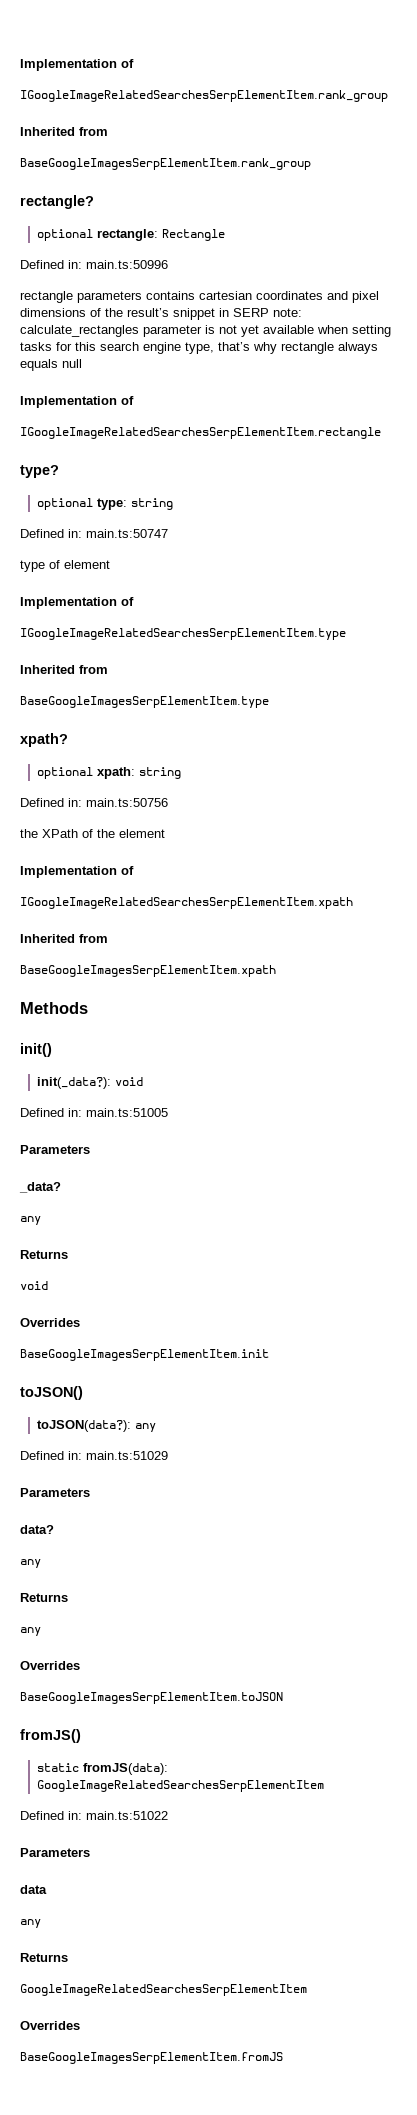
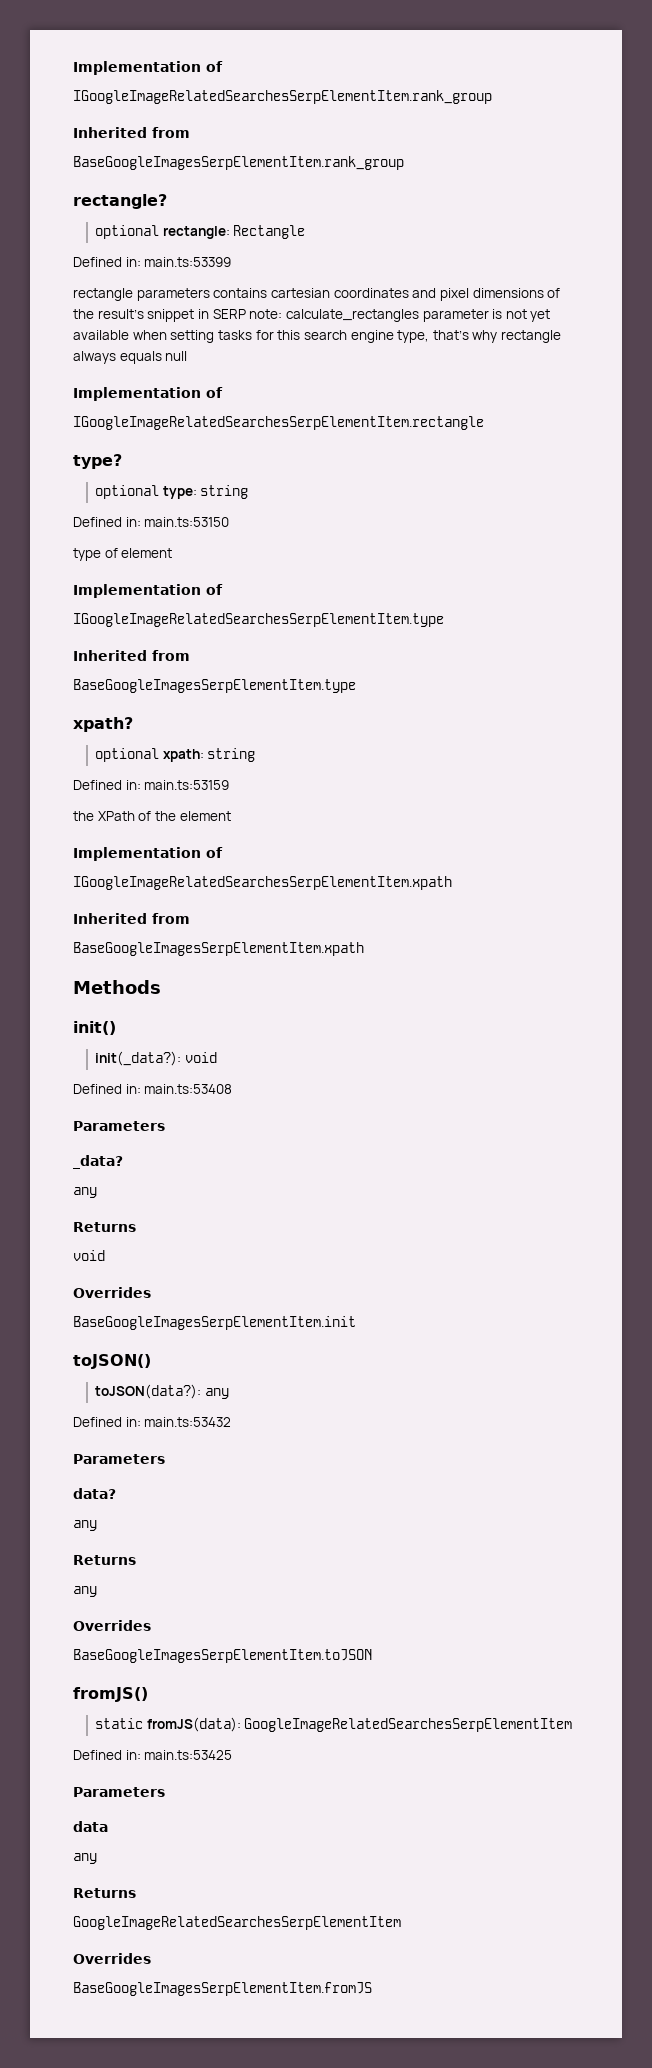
[86,260,168,269] main.ts:50996 -> [144,257,232,267] main.ts:53399
[86,529,168,538] main.ts:50747 -> [144,517,230,527] main.ts:53150
[86,798,168,807] main.ts:50756 -> [144,780,230,790] main.ts:53159
[86,1108,168,1117] main.ts:51005 -> [144,1084,233,1094] main.ts:53408
[86,1451,168,1460] main.ts:51029 -> [144,1417,232,1427] main.ts:53432
[86,1811,168,1820] main.ts:51022 -> [144,1750,233,1760] main.ts:53425

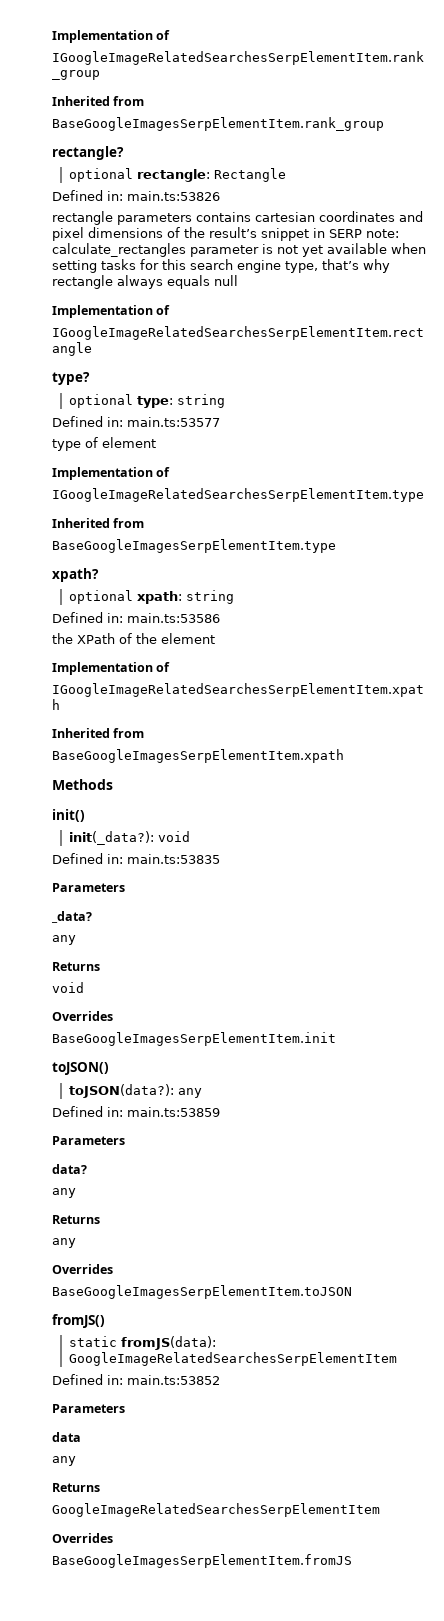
[144,257,232,267] main.ts:53399 -> [127,191,220,201] main.ts:53826
[144,517,230,527] main.ts:53150 -> [127,417,220,427] main.ts:53577
[144,780,230,790] main.ts:53159 -> [127,613,220,623] main.ts:53586
[144,1084,233,1094] main.ts:53408 -> [127,854,220,864] main.ts:53835
[144,1417,232,1427] main.ts:53432 -> [127,1107,220,1117] main.ts:53859
[144,1750,233,1760] main.ts:53425 -> [127,1375,220,1385] main.ts:53852

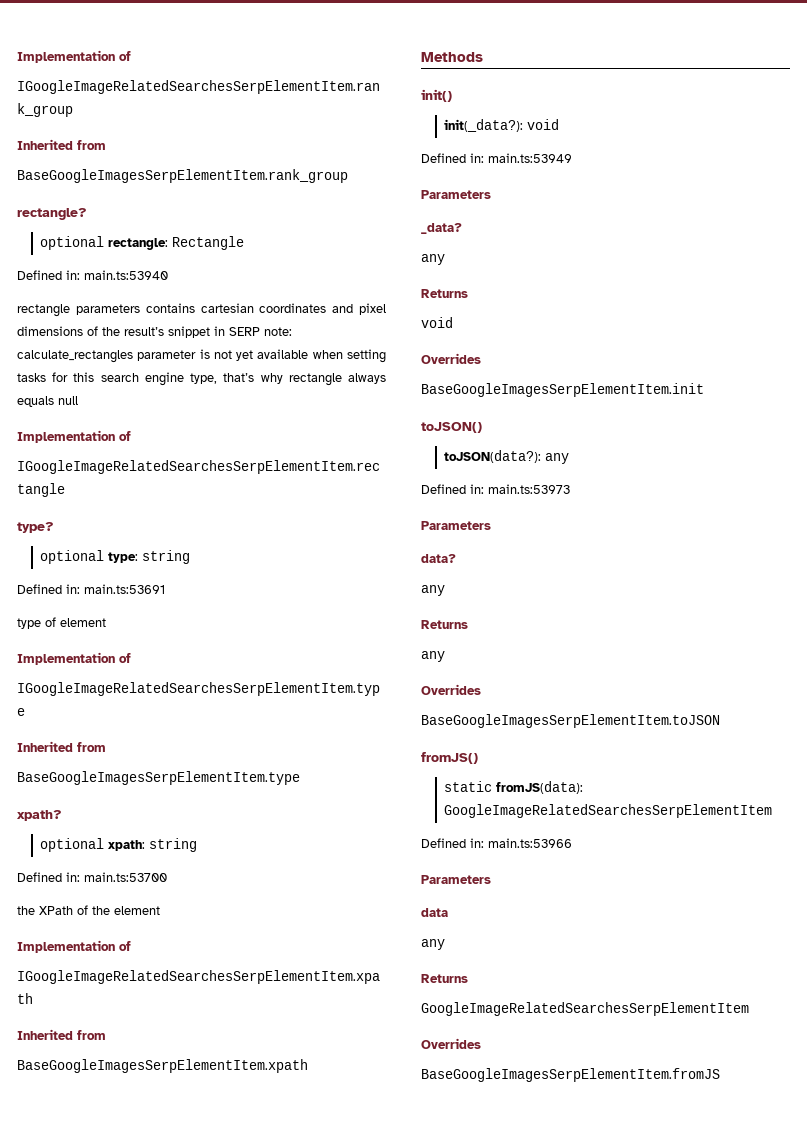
[127,191,220,201] main.ts:53826 -> [84,270,168,280] main.ts:53940
[127,417,220,427] main.ts:53577 -> [84,584,165,594] main.ts:53691
[127,613,220,623] main.ts:53586 -> [84,872,167,882] main.ts:53700
[127,854,220,864] main.ts:53835 -> [488,153,572,163] main.ts:53949
[127,1107,220,1117] main.ts:53859 -> [488,484,570,494] main.ts:53973
[127,1375,220,1385] main.ts:53852 -> [488,838,572,848] main.ts:53966

